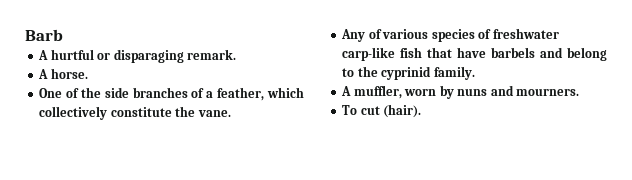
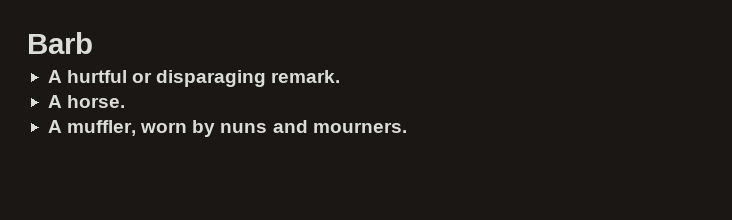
[39,87,304,101] [39,106,231,120] [341,28,559,42] [342,47,607,61] [342,66,475,80] // One of the side branches of a feather, which collectively constitute the vane. // Any of various species of freshwater carp-like fish that have barbels and belong to the cyprinid family. -> (126, 101) none
[342,104,422,118] // To cut (hair). -> (407, 127) none

